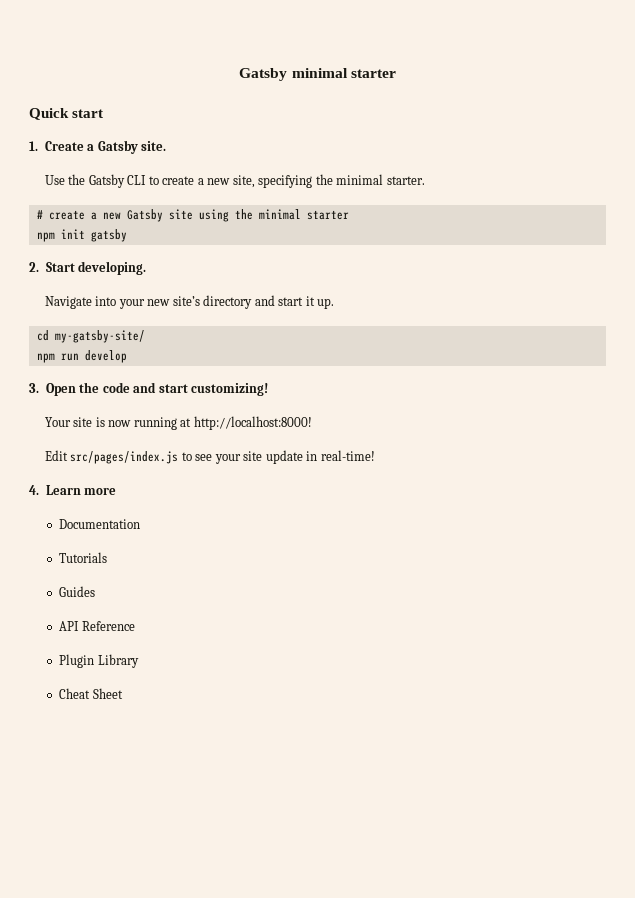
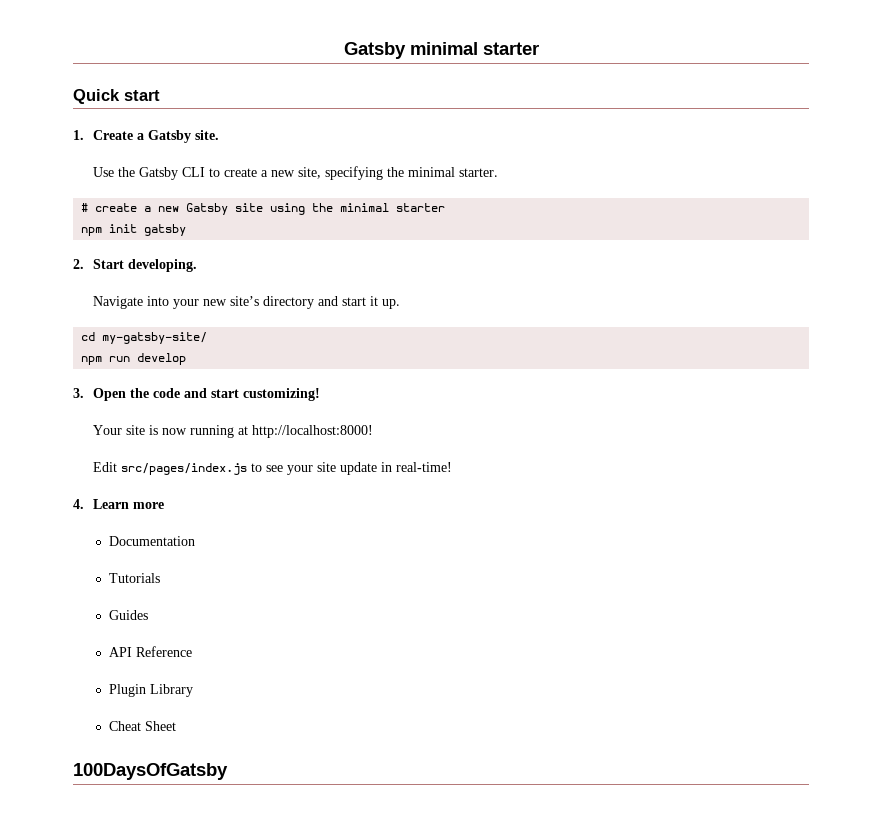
(123, 693) none -> [73,763,228,780] // 100DaysOfGatsby

